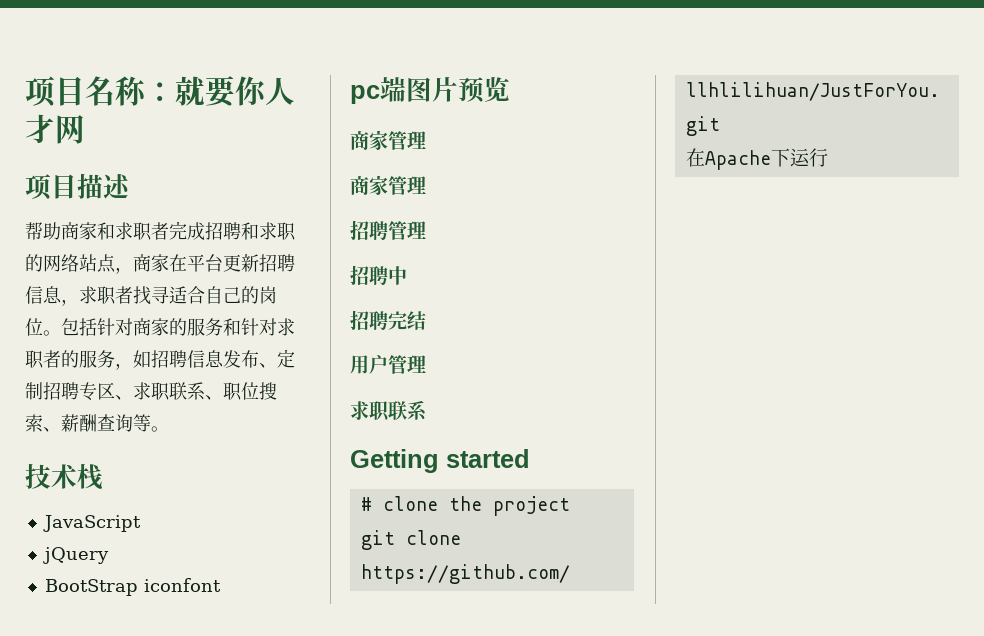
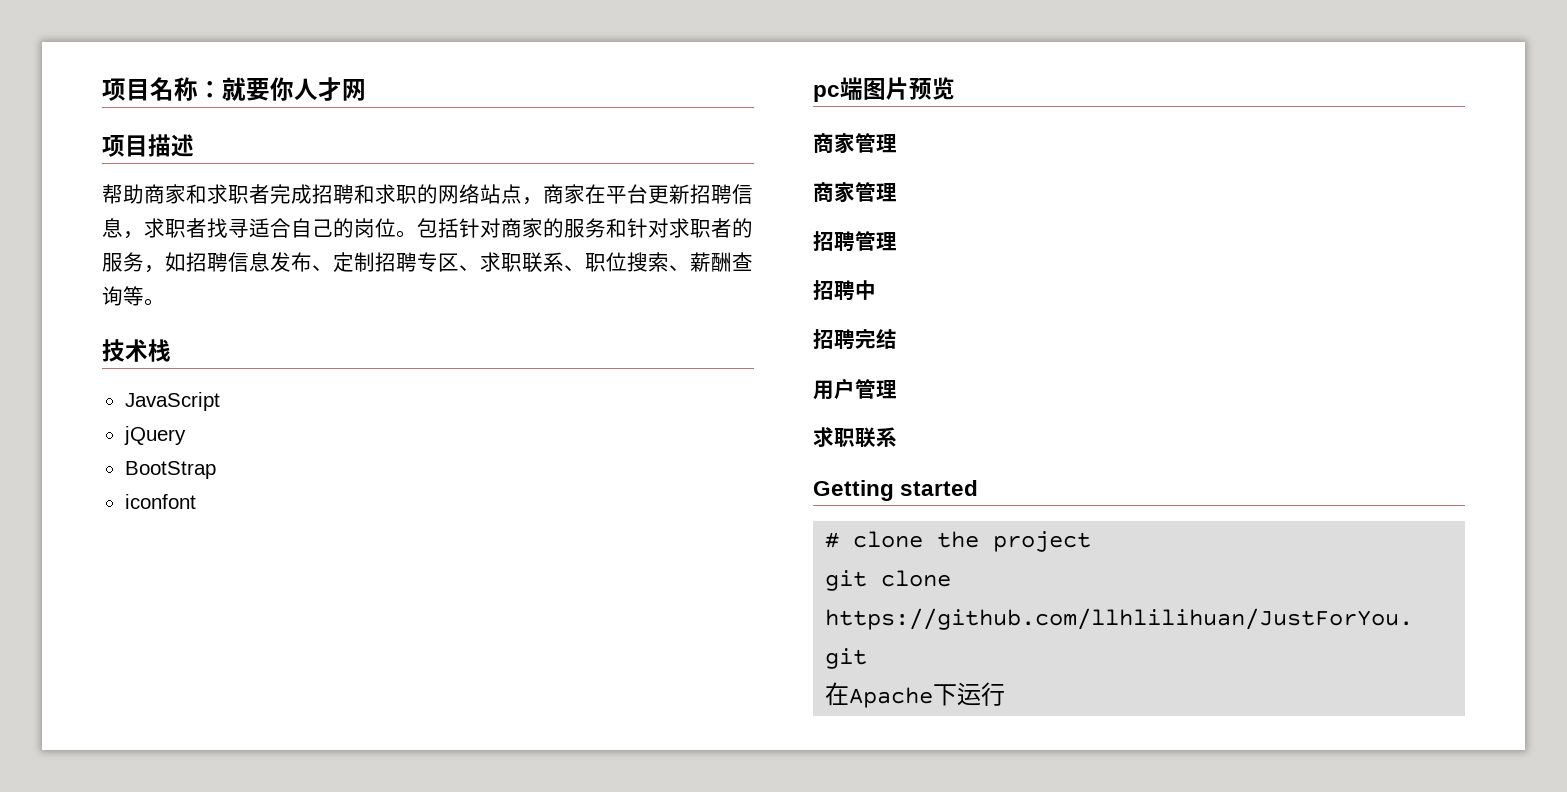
(138, 587) none -> (216, 470) //

